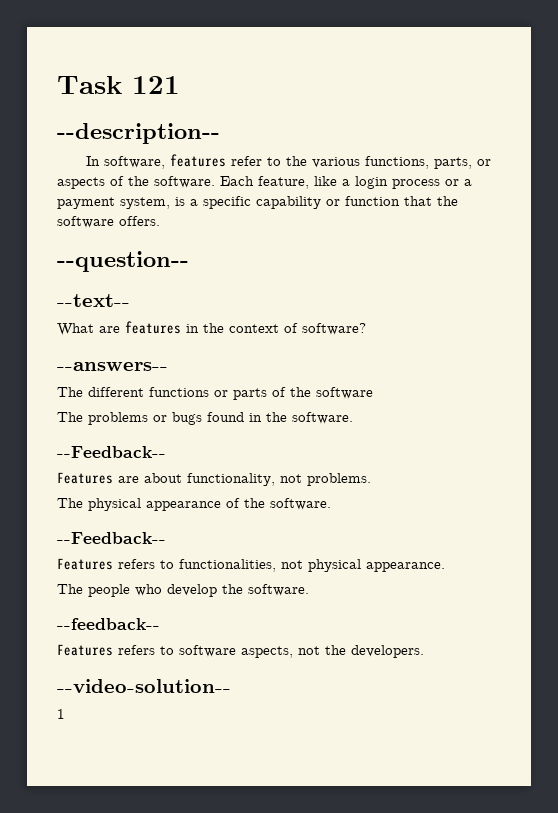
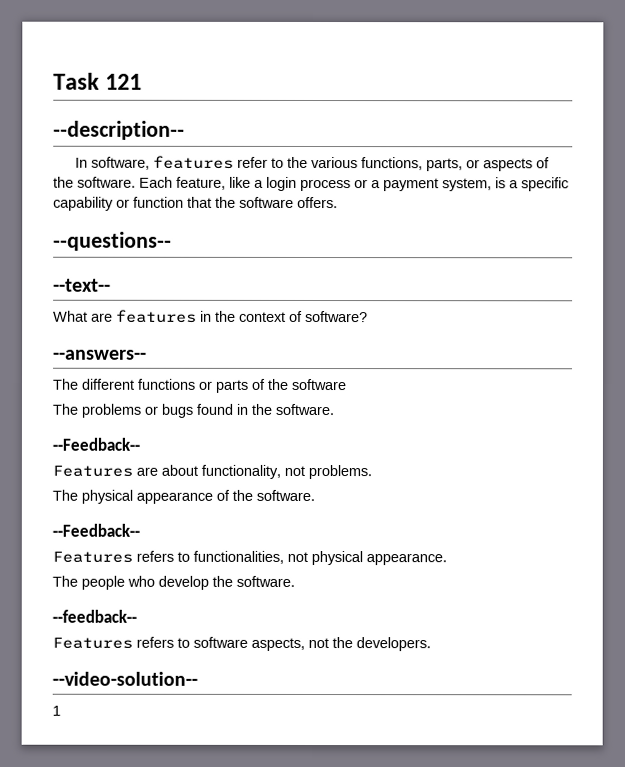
[57,251,189,272] --question-- -> [53,231,172,251] --questions--

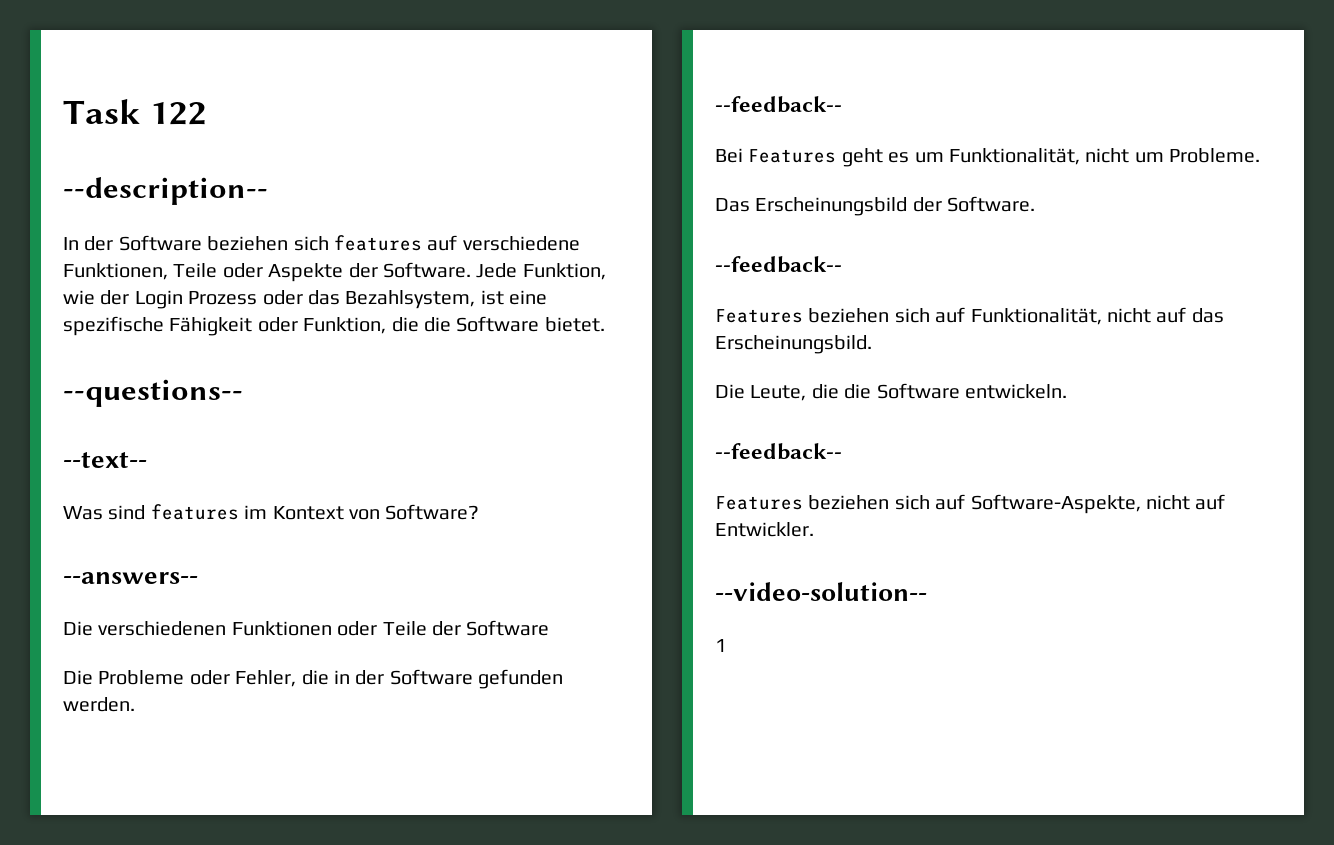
[105,73,143,90] 121 -> [149,102,207,125] 122
[91,155,551,172] [53,176,569,192] [53,196,338,211] [53,231,172,251] [53,278,111,292] [53,309,368,323] [53,349,147,360] [52,378,347,393] [52,403,334,418] [52,437,140,451] [52,464,372,480] [52,489,315,504] [52,523,140,537] [52,550,447,566] [52,575,295,590] [52,609,137,623] [52,636,431,652] software, features refer to the various functions, parts, or aspects of the software. Each feature, like a login process or a payment system, is a specific capability or function that the software offers. // --questions-- // --text-- // What are features in the context of software? // --answers-- // The different functions or parts of the software // The problems or bugs found in the software. // --Feedback-- // Features are about functionality, not problems. // The physical appearance of the software. // --Feedback-- // Features refers to functionalities, not physical appearance. // The people who develop the software. // --feedback-- // Features refers to software aspects, not the developers. -> [84,235,580,251] [63,262,606,282] [63,290,548,309] [63,316,605,336] [63,379,243,407] [63,451,147,468] [63,504,480,520] [63,572,198,584] [63,620,550,636] [63,669,564,689] [63,697,135,712] [715,96,842,113] [715,148,1261,167] [715,196,1036,216] [715,256,842,273] [715,307,1224,325] [715,335,872,354] [715,383,1067,401] [715,443,842,460] [715,494,1226,514] [715,522,814,537] der Software beziehen sich features auf verschiedene Funktionen, Teile oder Aspekte der Software. Jede Funktion, wie der Login Prozess oder das Bezahlsystem, ist eine spezifische Fähigkeit oder Funktion, die die Software bietet. // --questions-- // --text-- // Was sind features im Kontext von Software? // --answers-- // Die verschiedenen Funktionen oder Teile der Software // Die Probleme oder Fehler, die in der Software gefunden werden. // --feedback-- // Bei Features geht es um Funktionalität, nicht um Probleme. // Das Erscheinungsbild der Software. // --feedback-- // Features beziehen sich auf Funktionalität, nicht auf das Erscheinungsbild. // Die Leute, die die Software entwickeln. // --feedback-- // Features beziehen sich auf Software-Aspekte, nicht auf Entwickler.

